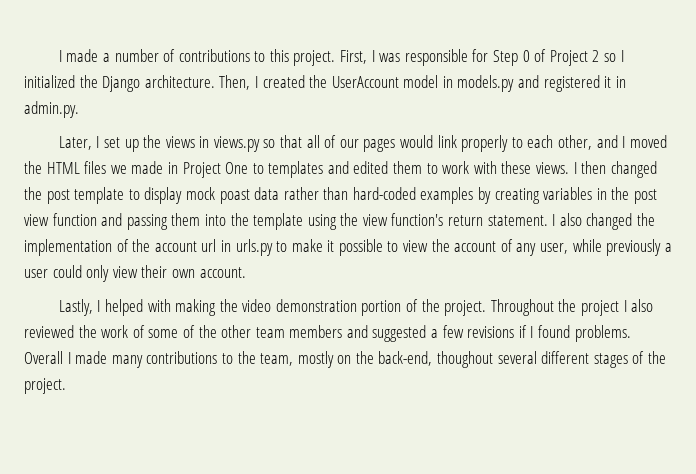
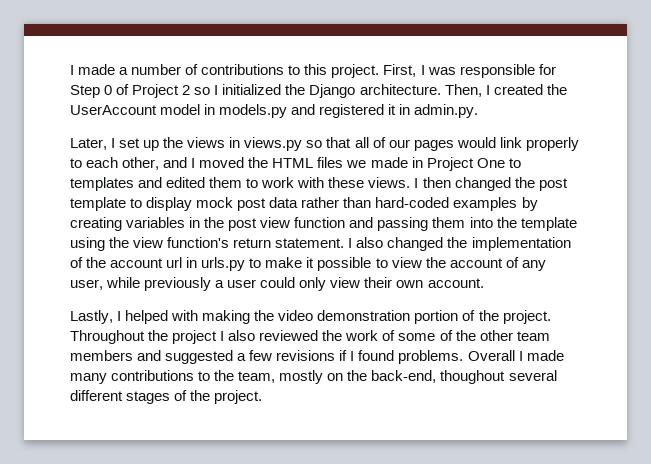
[219,189,250,204] poast -> [237,198,267,211] post

